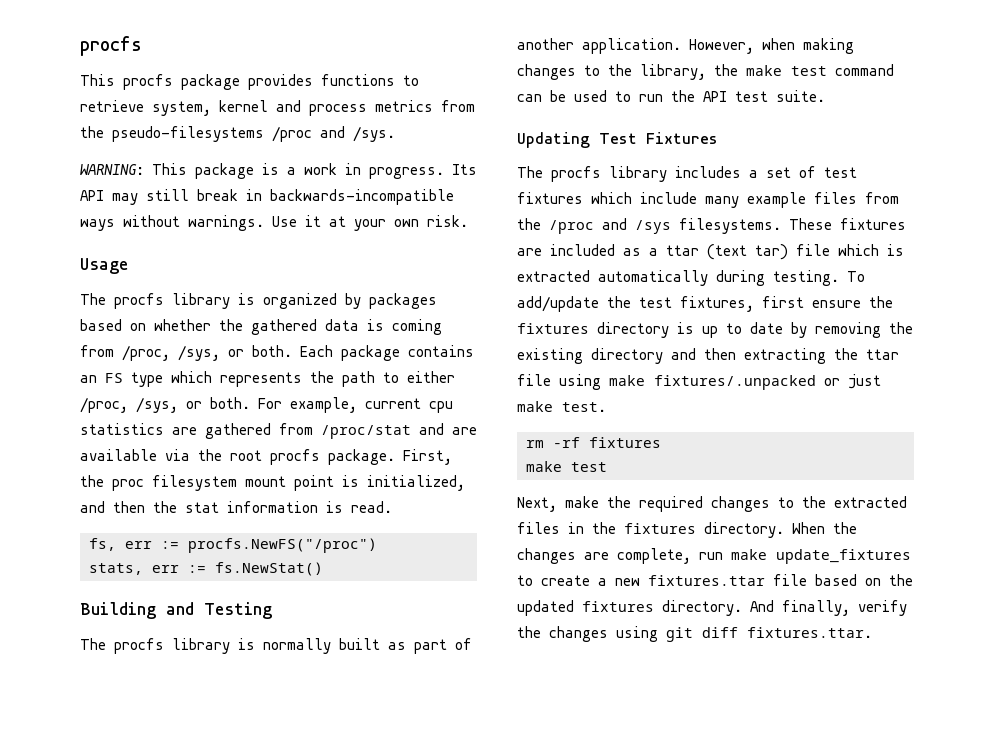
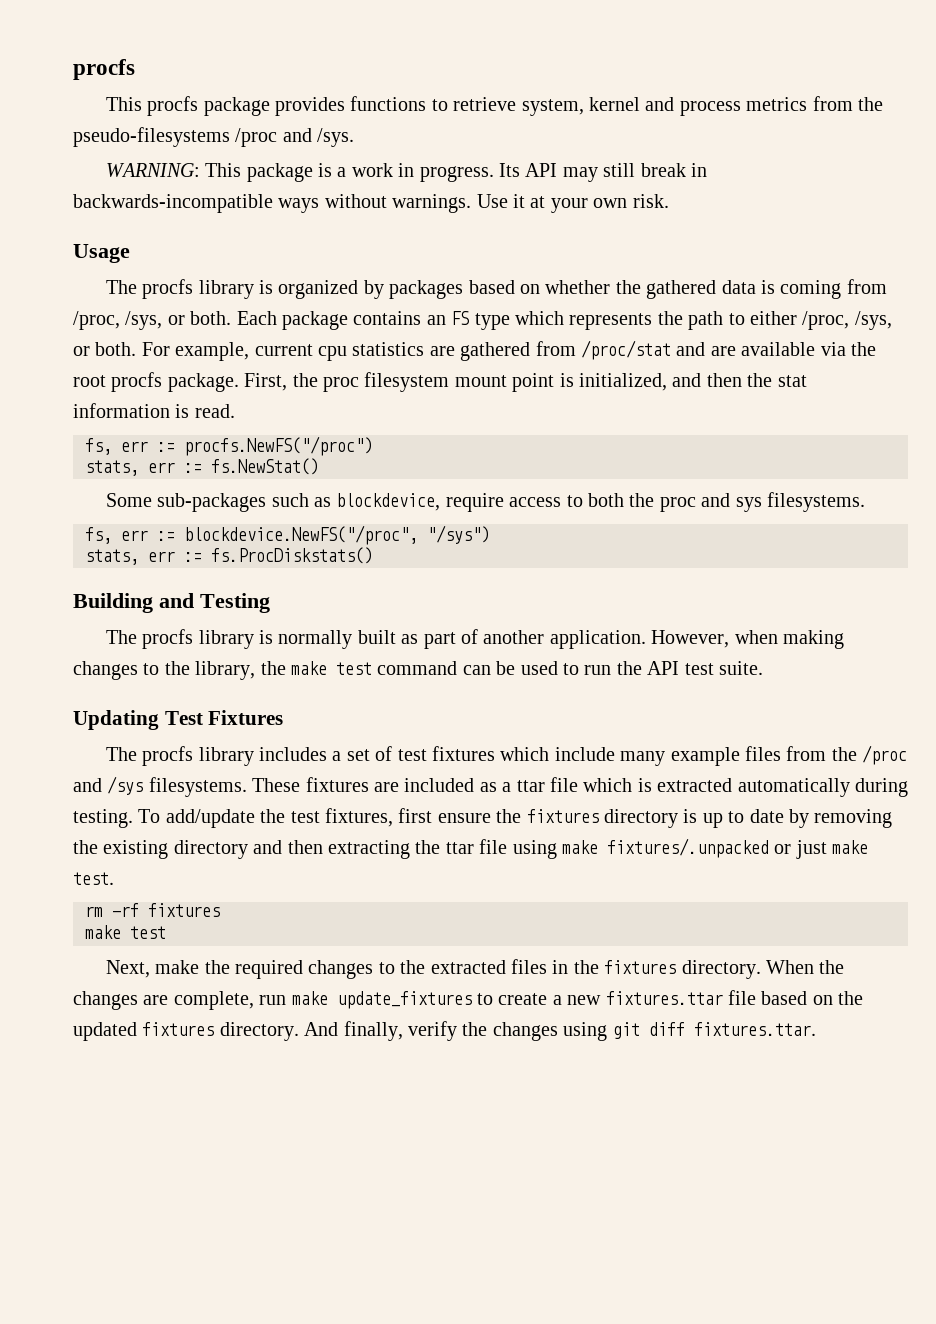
(323, 569) none -> [105,492,865,512] [85,525,490,545] [85,547,373,565] // Some sub-packages such as blockdevice, require access to both the proc and sys filesystems. // fs, err := blockdevice.NewFS("/proc", "/sys") // stats, err := fs.ProcDiskstats()
[707,244,788,260] (text tar) -> (545, 786) none

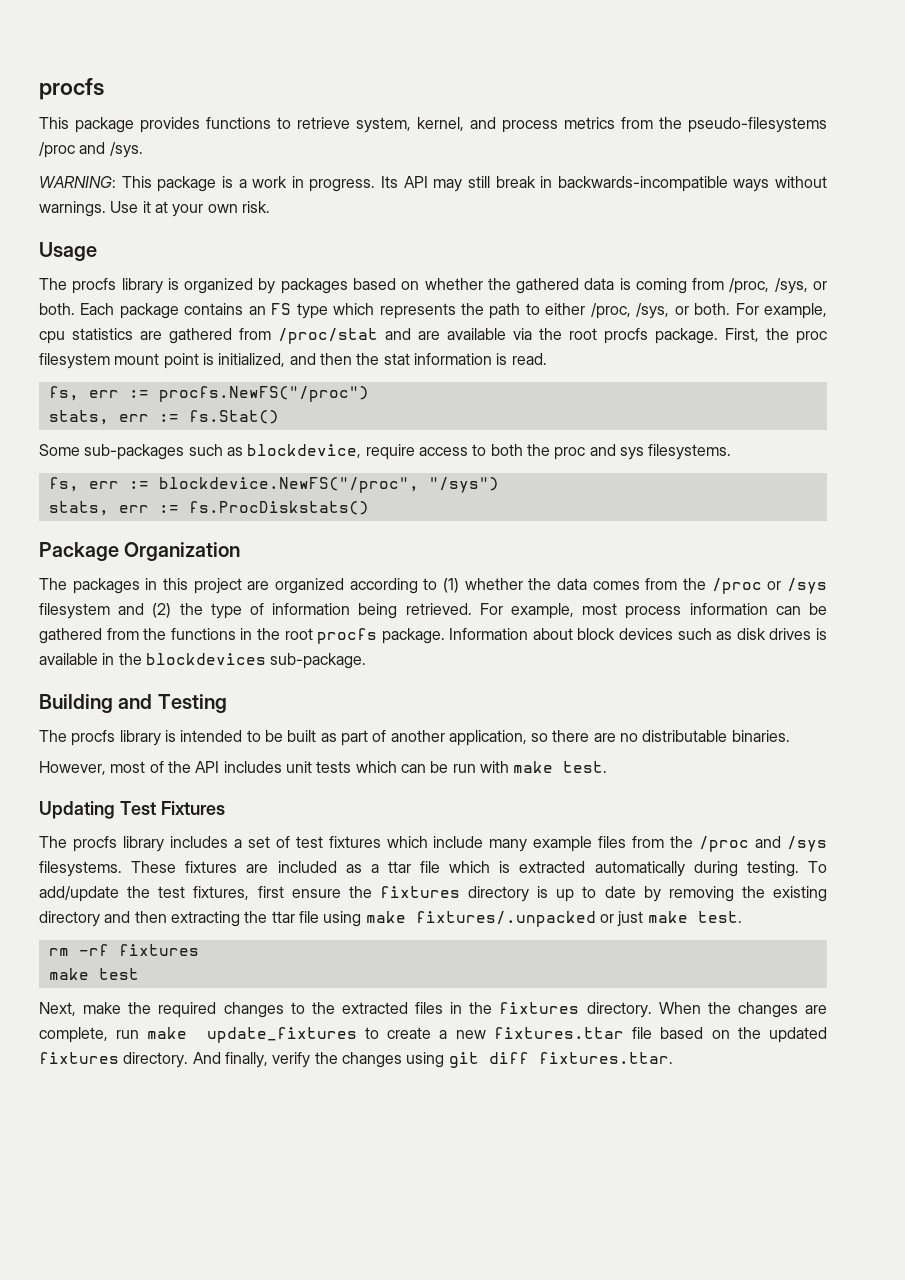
[147,96,199,116] procfs -> (69, 123) none
[588,97,640,111] kernel -> [417,117,464,131] kernel,
[254,344,313,356] current -> (828, 311) none
[211,458,319,475] fs.NewStat() -> [188,410,279,424] fs.Stat()
(373, 555) none -> [39,542,241,561] [39,578,827,594] [39,603,828,619] [39,628,828,644] [39,653,367,669] // Package Organization // The packages in this project are organized according to (1) whether the data comes from the /proc or /sys filesystem and (2) the type of information being retrieved. For example, most process information can be gathered from the functions in the root procfs package. Information about block devices such as disk drives is available in the blockdevices sub-package.
[278,630,353,649] normally -> [180,730,283,742] intended to be
[549,630,844,649] [73,661,763,680] application. However, when making changes to the library, the make test command can be used to run the API test suite. -> [448,730,790,746] [39,761,608,775] application, so there are no distributable binaries. // However, most of the API includes unit tests which can be run with make test.

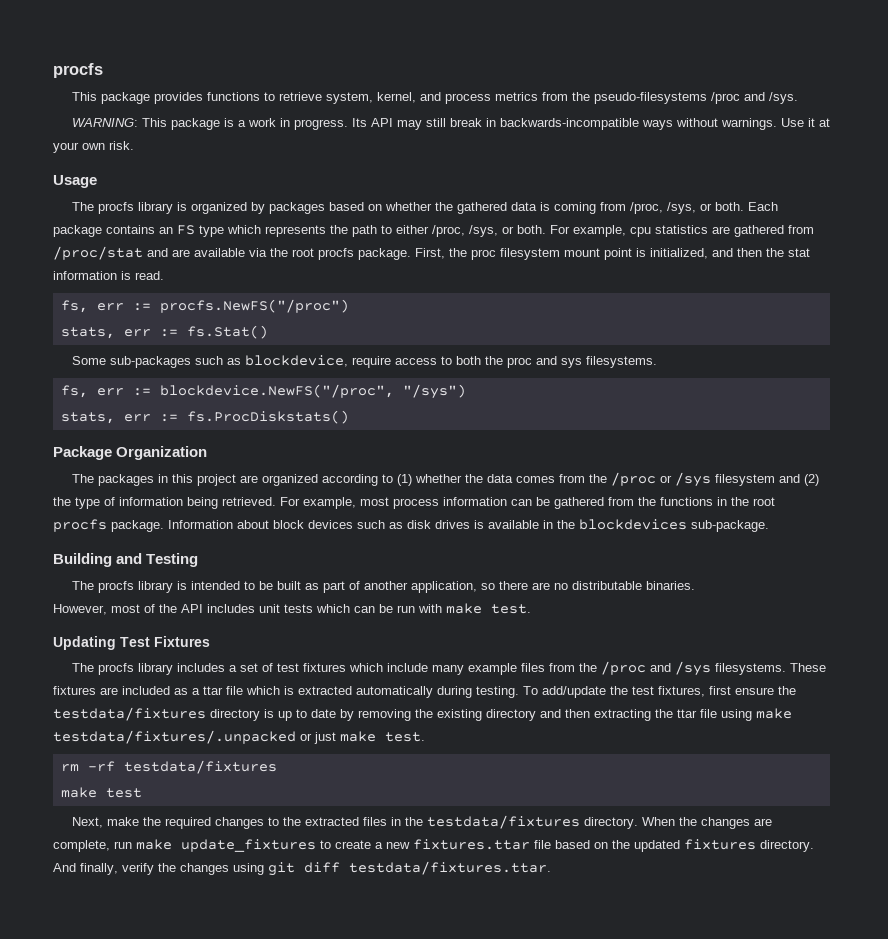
[379,886,460,898] fixtures -> [53,707,206,721] testdata/fixtures
[415,911,596,927] fixtures/.unpacked -> [53,730,296,744] testdata/fixtures/.unpacked
[118,944,199,956] fixtures -> [123,760,277,774] testdata/fixtures
[499,1002,580,1014] fixtures -> [426,815,580,829] testdata/fixtures
[538,1052,673,1064] fixtures.ttar. -> [349,861,551,875] testdata/fixtures.ttar.

